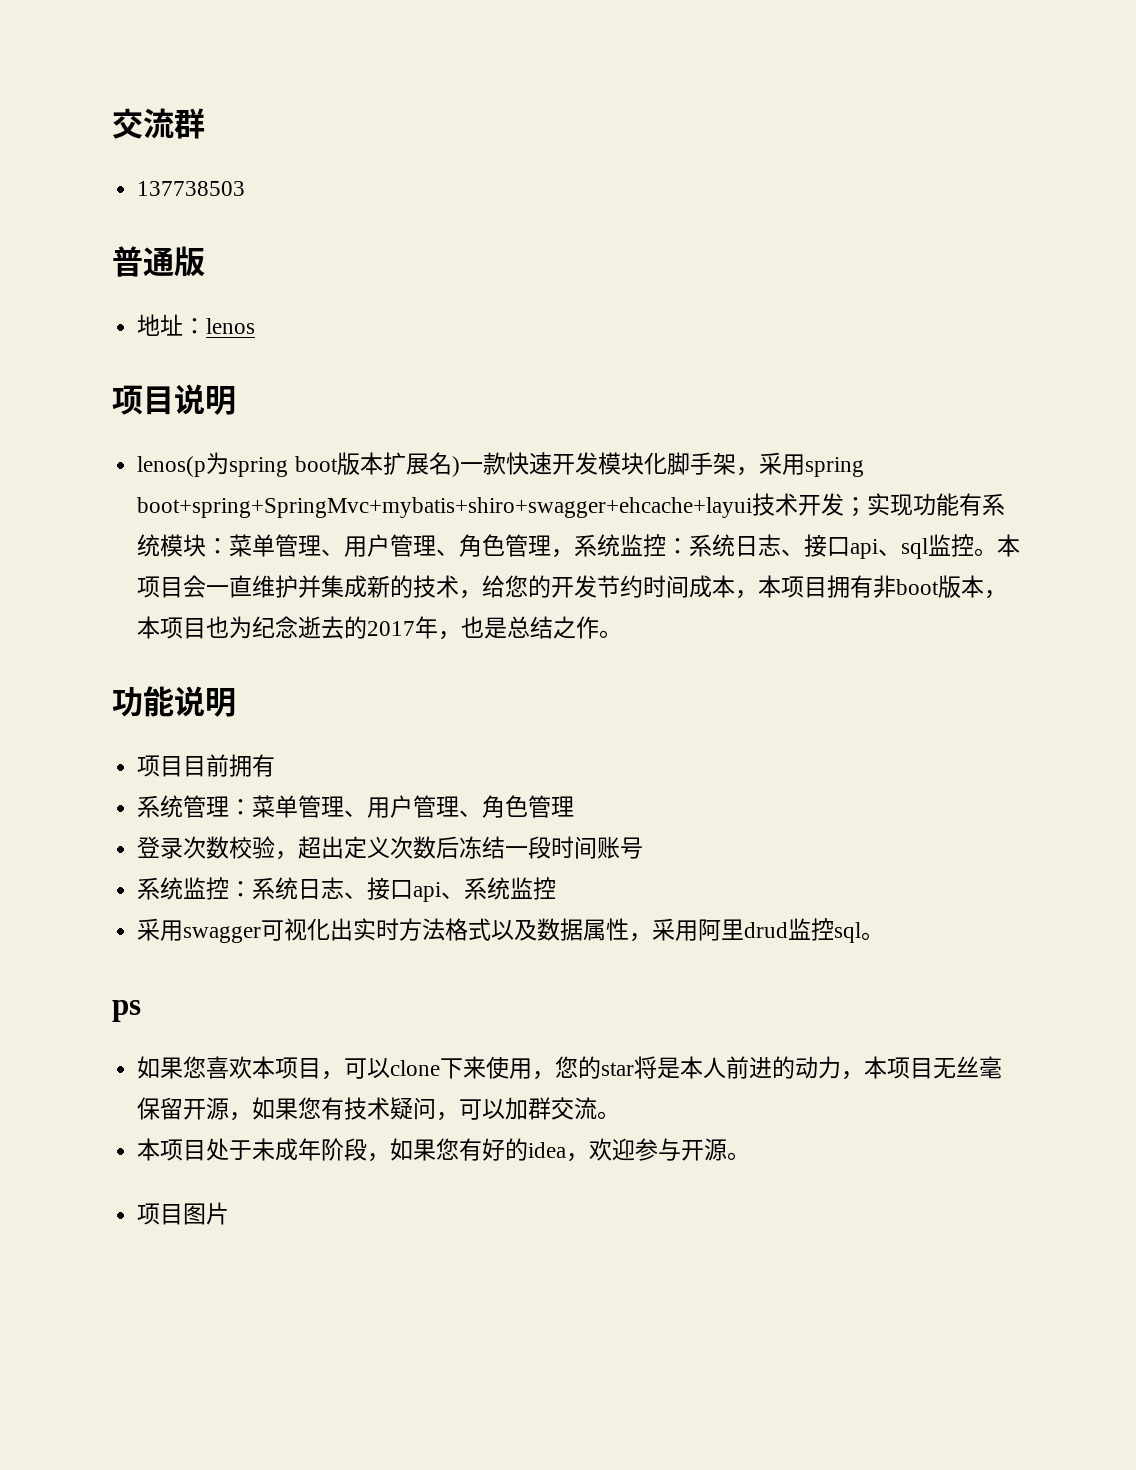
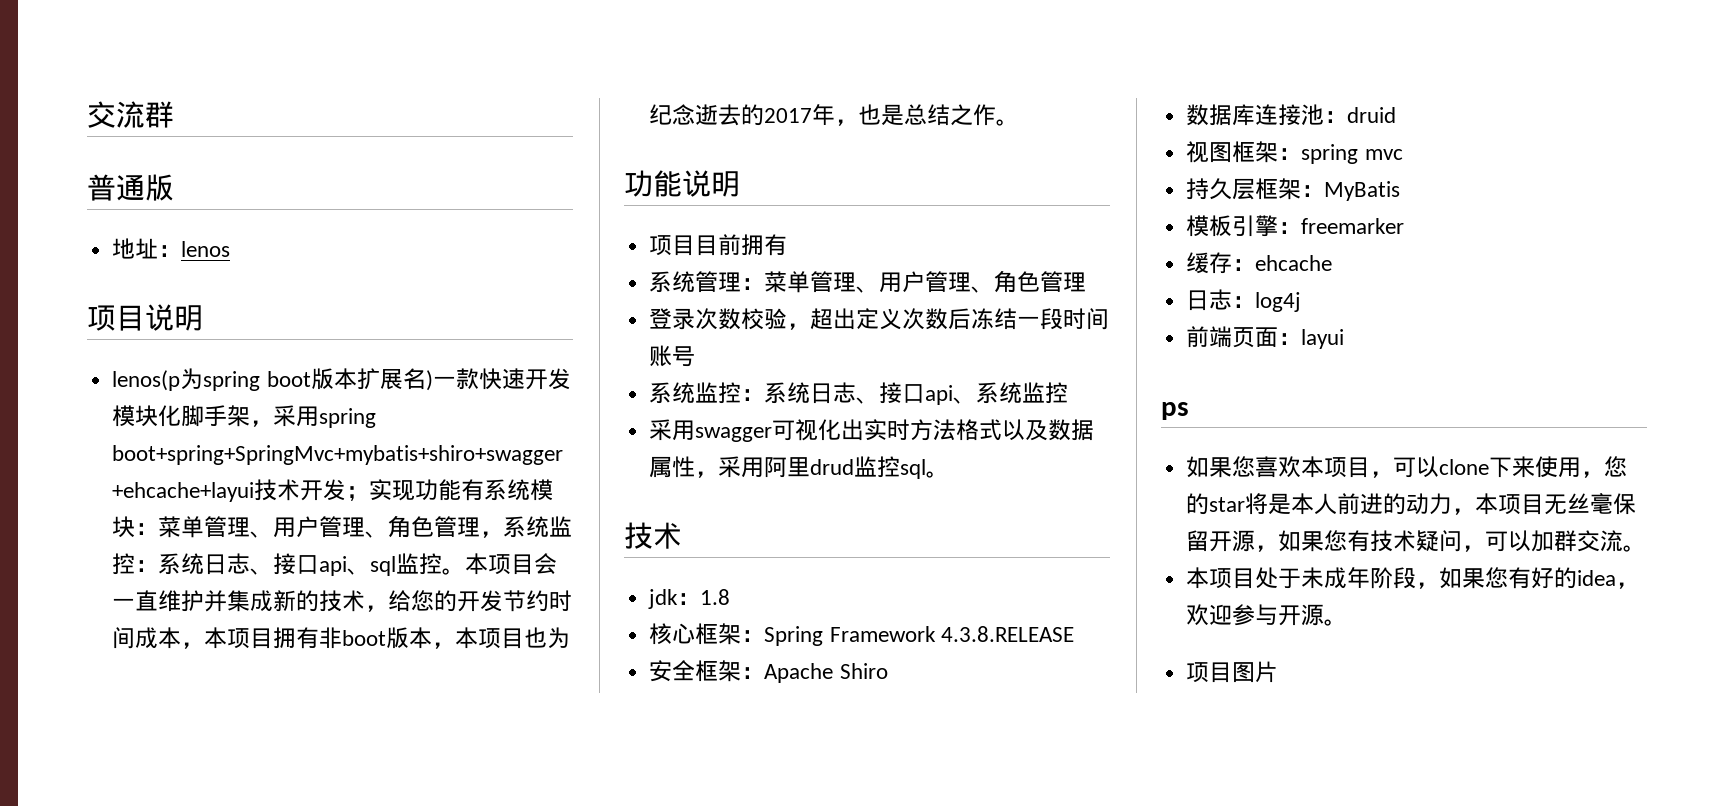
[137,181,246,196] // 137738503 -> (174, 114) none
(885, 936) none -> [624,522,682,549] [648,589,731,609] [649,623,1074,646] [649,660,888,683] [1186,104,1397,126] [1186,141,1403,164] [1186,178,1401,201] [1186,215,1405,237] [1186,252,1333,274] [1186,289,1302,312] [1186,326,1345,349] // 技术 // jdk：1.8 // 核心框架：Spring Framework 4.3.8.RELEASE // 安全框架：Apache Shiro // 数据库连接池：druid // 视图框架：spring mvc // 持久层框架：MyBatis // 模板引擎：freemarker // 缓存：ehcache // 日志：log4j // 前端页面：layui

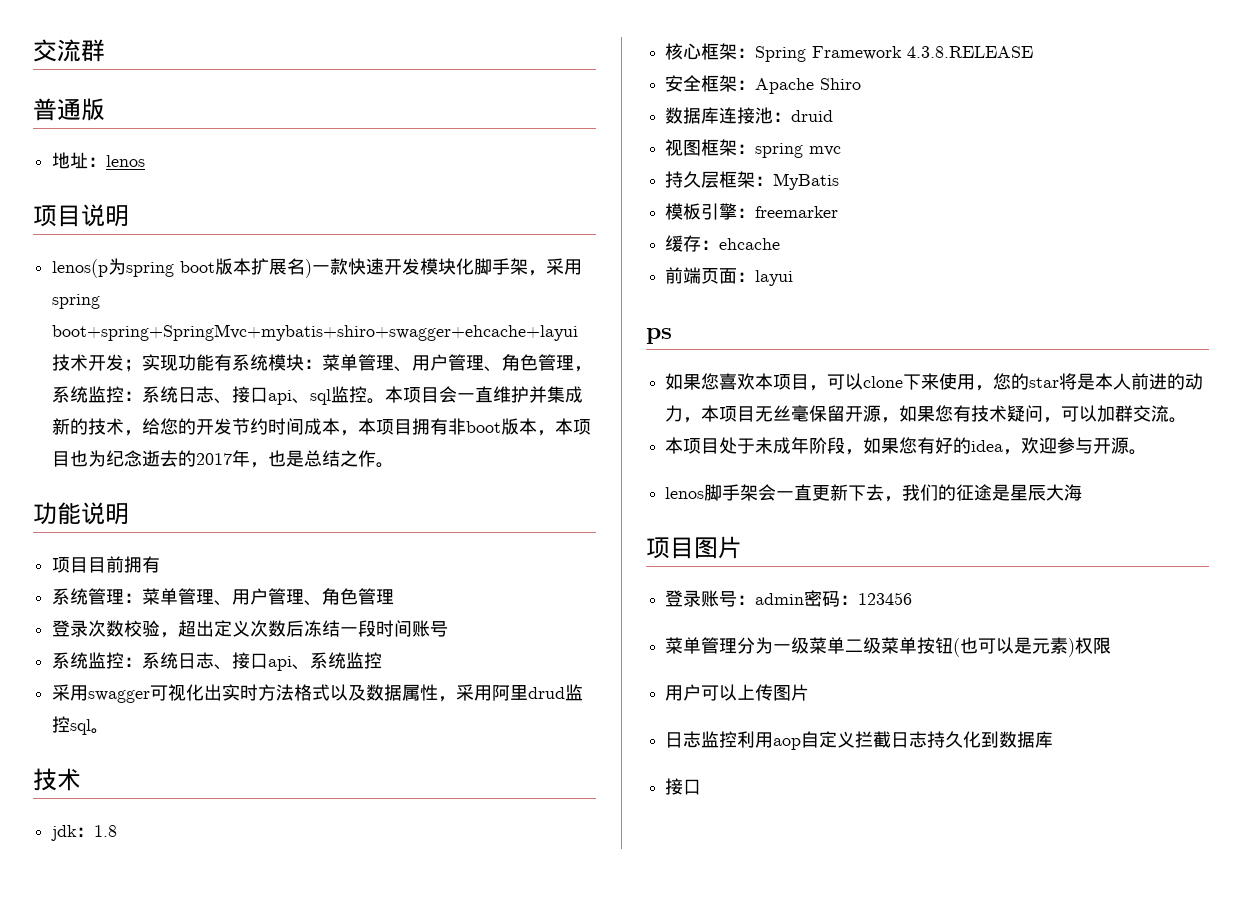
[1186,289,1302,312] // 日志：log4j -> (781, 244) none
[1186,661,1279,683] 项目图片 -> [665,484,1083,502] [646,536,742,559] [665,590,913,607] [665,637,1112,657] [665,684,810,701] [665,731,1054,750] [665,778,702,795] lenos脚手架会一直更新下去，我们的征途是星辰大海 // 项目图片 // 登录账号：admin密码：123456 // 菜单管理分为一级菜单二级菜单按钮(也可以是元素)权限 // 用户可以上传图片 // 日志监控利用aop自定义拦截日志持久化到数据库 // 接口

